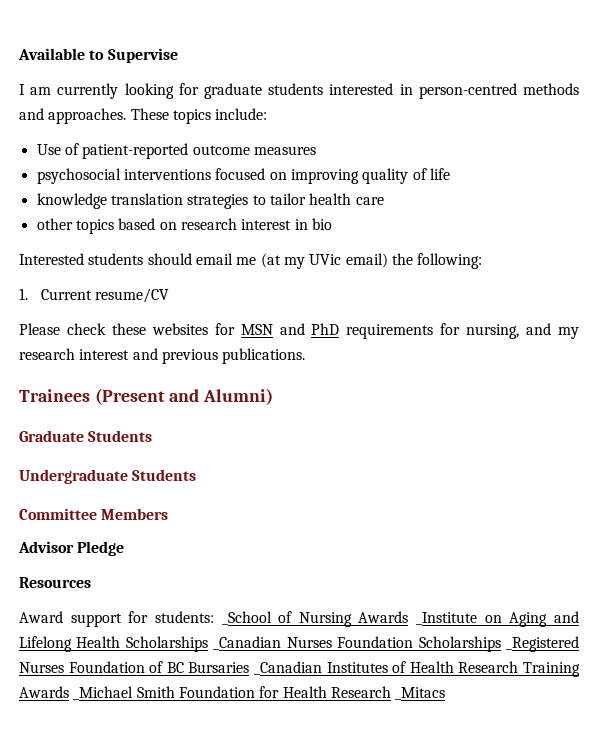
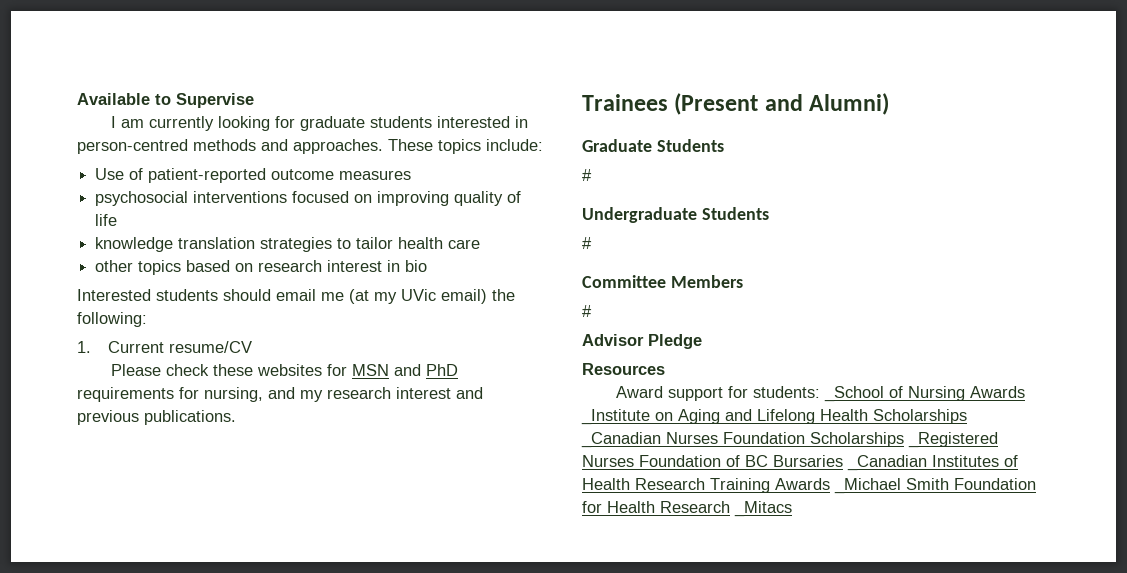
(153, 436) none -> [582,169,592,181] // #
(197, 475) none -> [582,237,592,249] // #
(169, 514) none -> [582,305,592,317] // #

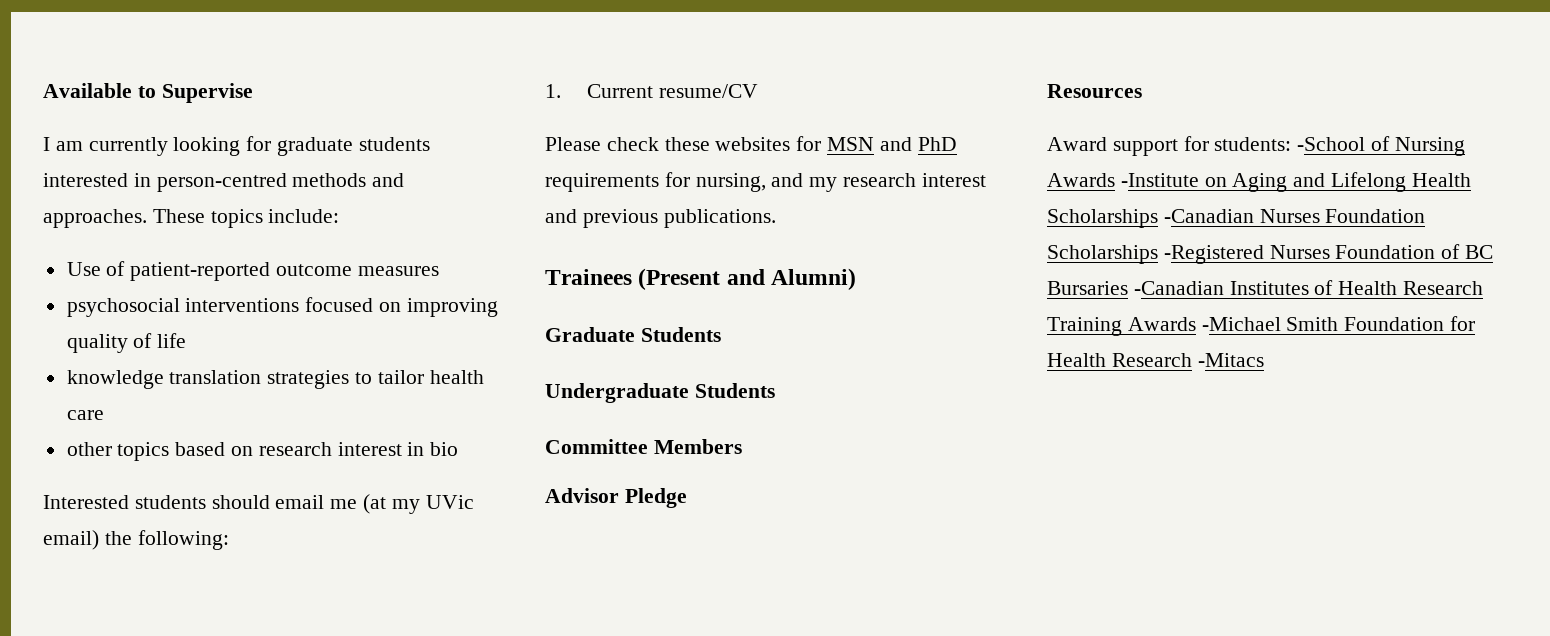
[582,169,592,181] // # -> (721, 334) none
[582,237,592,249] // # -> (775, 390) none
[582,305,592,317] // # -> (742, 446) none
[824,386,885,402] _School -> [1297,137,1366,151] -School
[581,409,650,425] _Institute -> [1120,173,1199,187] -Institute
[581,432,661,448] _Canadian -> [1163,209,1254,223] -Canadian
[908,432,998,448] _Registered -> [1163,245,1264,264] -Registered
[847,455,927,471] _Canadian -> [1133,281,1224,295] -Canadian
[834,478,901,494] _Michael -> [1201,317,1281,331] -Michael
[734,501,792,517] _Mitacs -> [1197,353,1264,367] -Mitacs

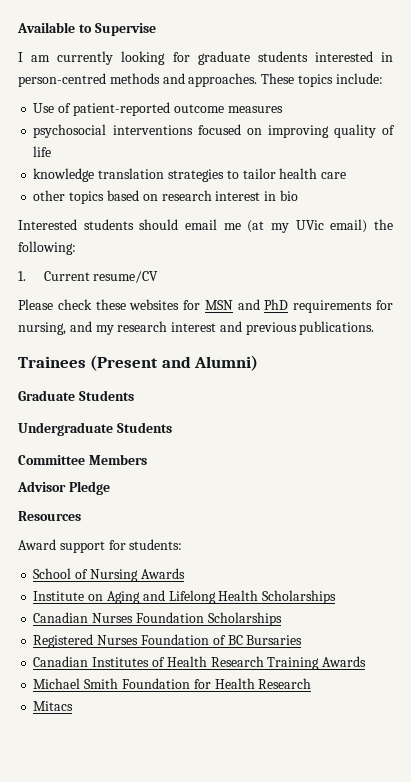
[1297,137,1366,151] -School -> [33,568,72,579] // School
[1120,173,1199,187] -Institute -> [33,591,85,601] // Institute
[1163,209,1254,223] -Canadian -> [33,612,89,623] // Canadian
[1163,245,1264,264] -Registered -> [33,634,94,648] // Registered
[1133,281,1224,295] -Canadian -> [33,656,89,667] // Canadian
[1201,317,1281,331] -Michael -> [33,678,81,689] // Michael
[1197,353,1264,367] -Mitacs -> [33,701,74,711] // Mitacs

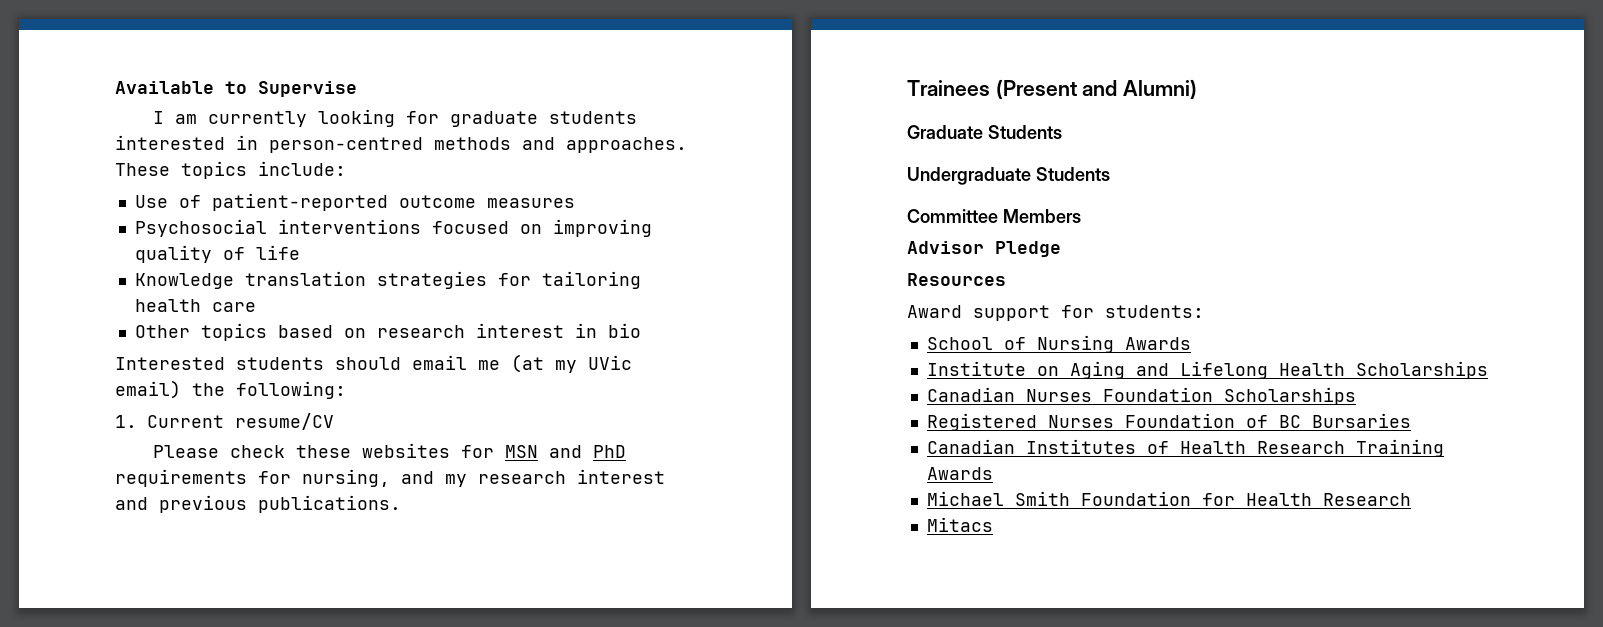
[33,124,107,138] psychosocial -> [134,219,267,237] Psychosocial
[33,168,95,182] knowledge -> [134,273,234,289] Knowledge
[226,168,276,179] to tailor -> [497,271,641,289] for tailoring
[33,190,66,201] other -> [134,325,190,338] Other

